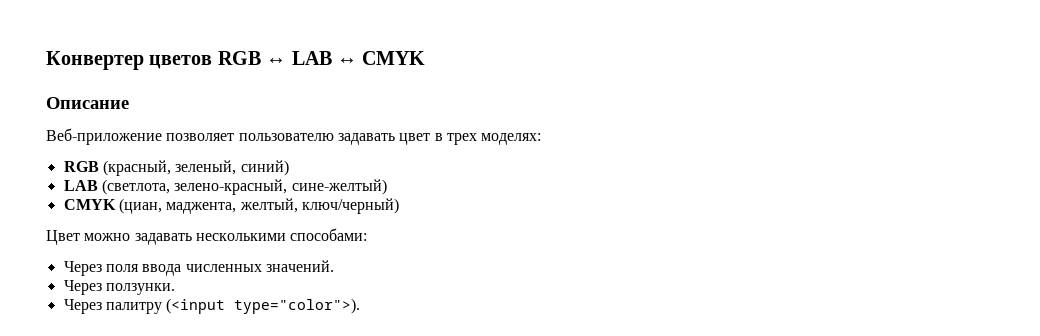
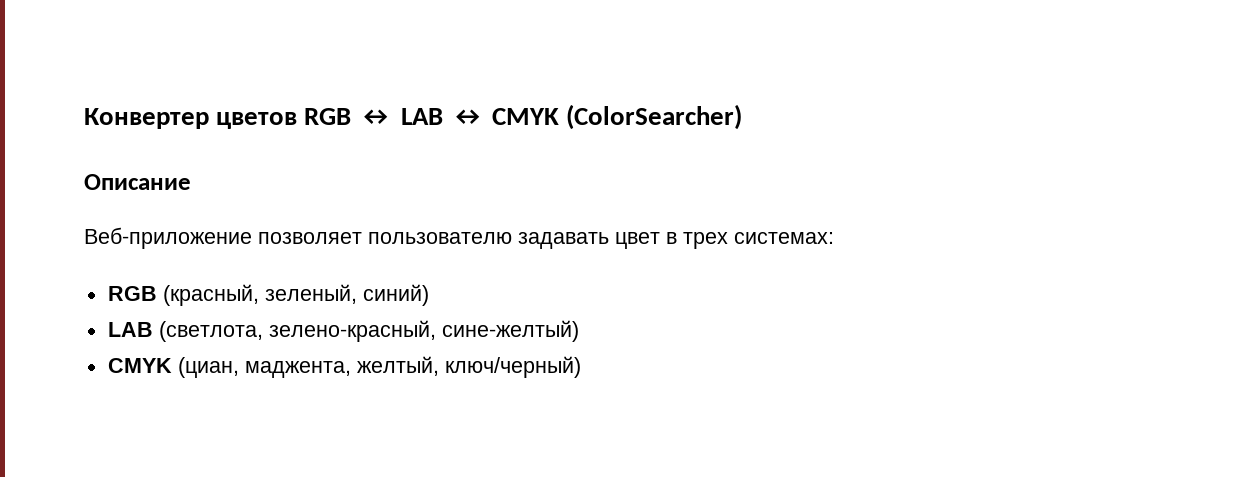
(426, 58) none -> [566,104,743,130] (ColorSearcher)
[481,133,542,145] моделях: -> [734,232,834,244] системах:
[46,228,368,245] [63,260,334,276] [63,280,175,295] [63,298,361,314] // Цвет можно задавать несколькими способами: // Через поля ввода численных значений. // Через ползунки. // Через палитру (<input type="color">). -> (581, 367) none

